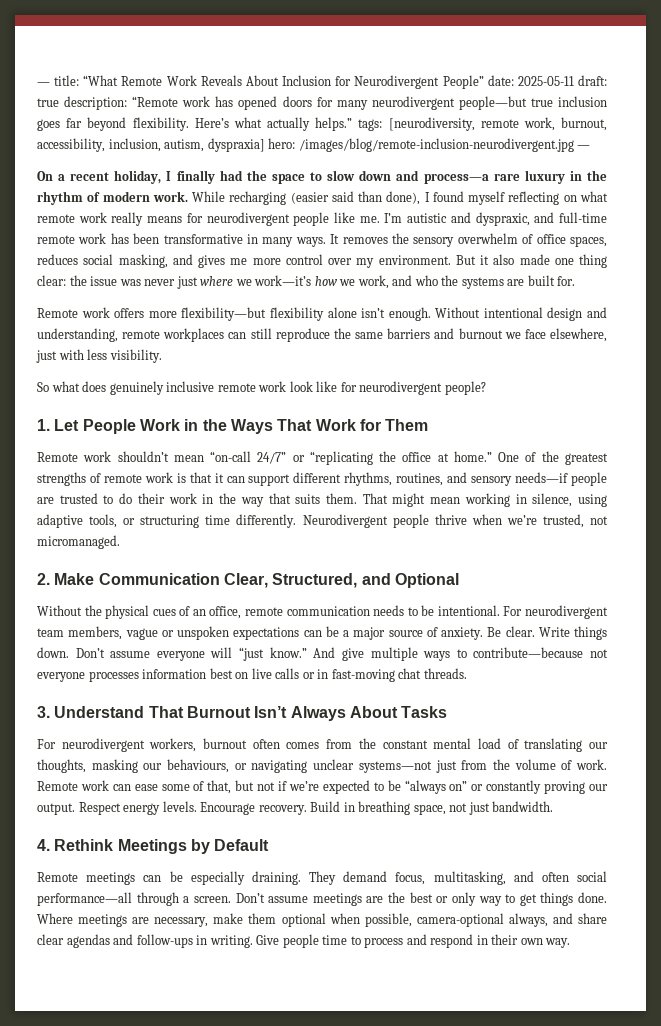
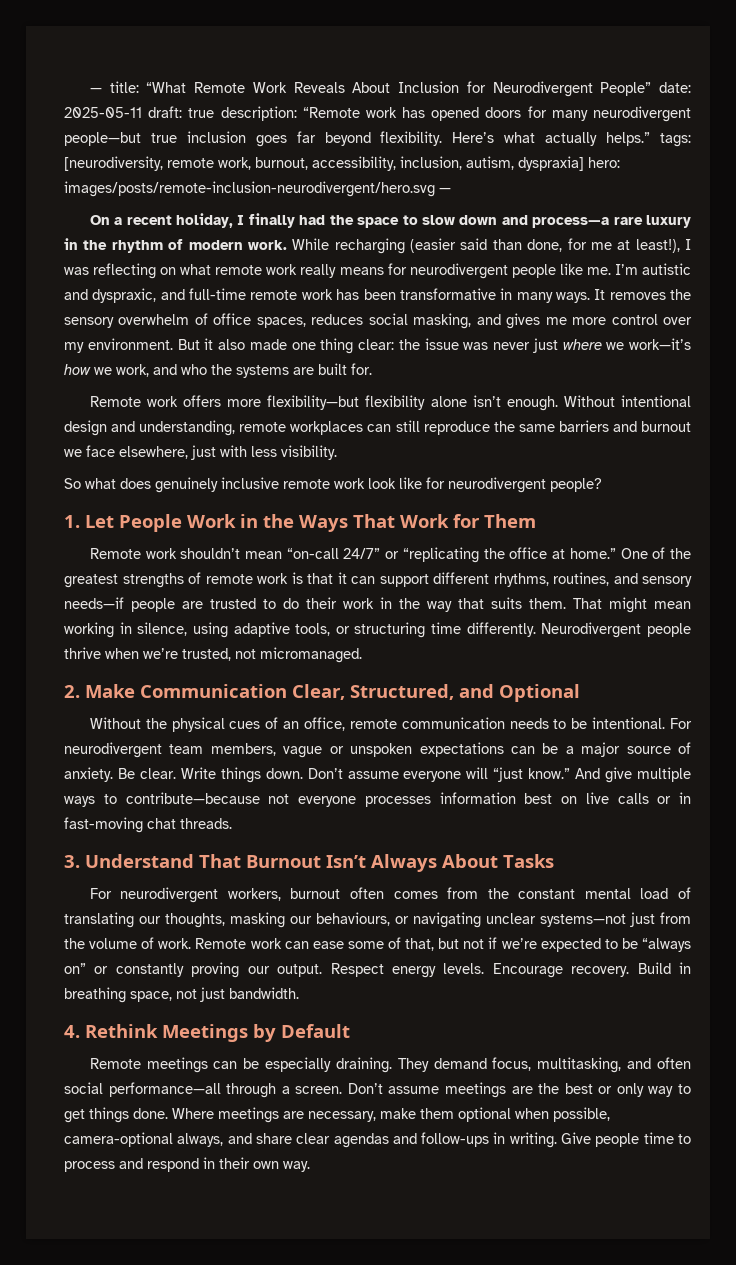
[298,138,574,152] /images/blog/remote-inclusion-neurodivergent.jpg -> [64,181,435,197] images/posts/remote-inclusion-neurodivergent/hero.svg
[386,191,506,205] done), I found myself -> [527,238,691,253] [64,267,89,275] done, for me at least!), I was

